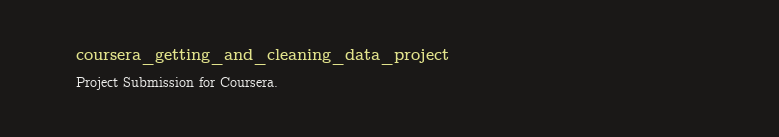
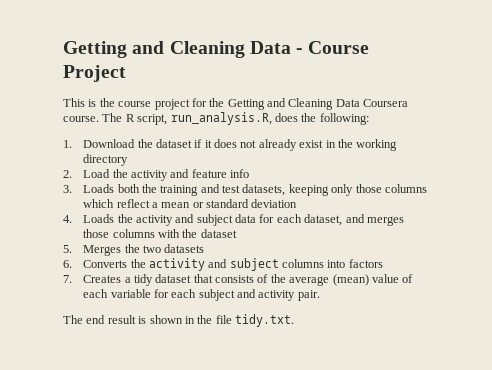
[76,49,449,65] [76,77,278,90] coursera_getting_and_cleaning_data_project // Project Submission for Coursera. -> [63,41,370,58] [63,65,126,82] [63,98,409,110] [63,112,369,125] [63,139,398,151] [83,154,129,166] [63,169,250,181] [63,184,427,196] [83,199,298,208] [63,214,404,226] [83,229,237,238] [63,244,205,256] [63,258,383,271] [63,274,414,286] [83,289,320,301] [63,314,294,327] Getting and Cleaning Data - Course Project // This is the course project for the Getting and Cleaning Data Coursera course. The R script, run_analysis.R, does the following: // 1. Download the dataset if it does not already exist in the working directory // 2. Load the activity and feature info // 3. Loads both the training and test datasets, keeping only those columns which reflect a mean or standard deviation // 4. Loads the activity and subject data for each dataset, and merges those columns with the dataset // 5. Merges the two datasets // 6. Converts the activity and subject columns into factors // 7. Creates a tidy dataset that consists of the average (mean) value of each variable for each subject and activity pair. // The end result is shown in the file tidy.txt.

